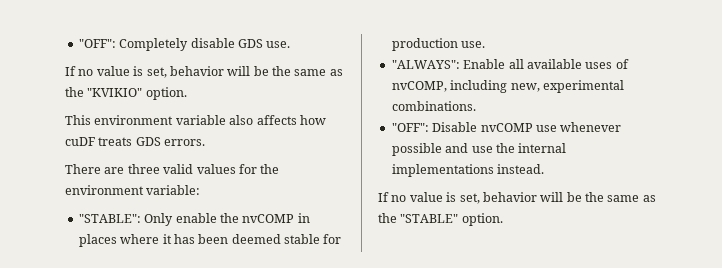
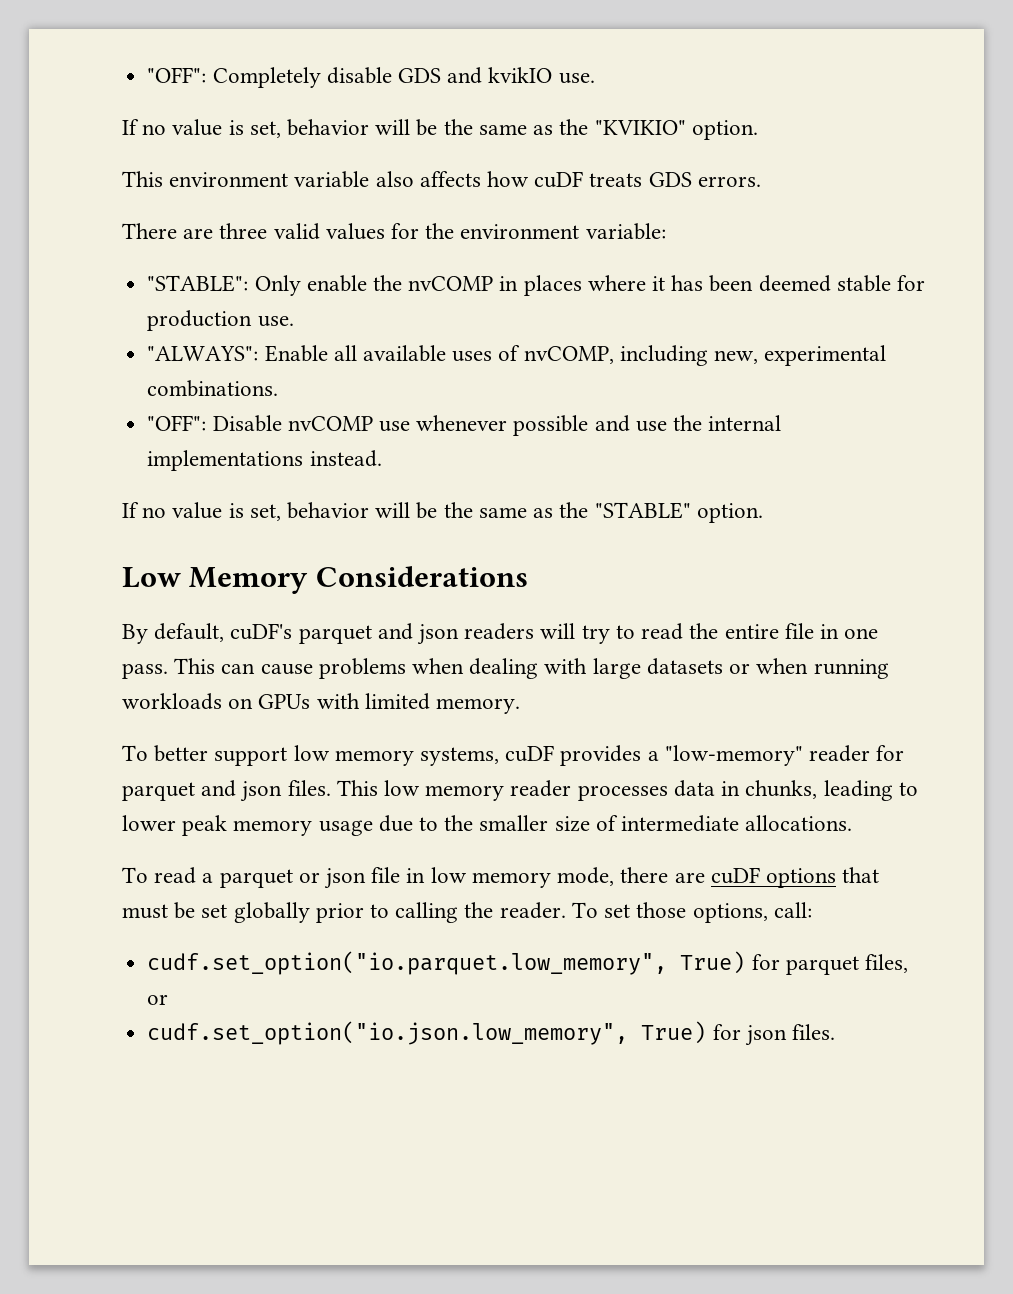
(263, 43) none -> [447,67,553,84] and kvikIO
(503, 219) none -> [122,566,528,594] [122,623,879,645] [122,658,889,679] [122,693,521,714] [122,745,905,766] [122,780,918,802] [122,815,853,836] [122,867,880,889] [122,902,812,923] [147,951,908,975] [147,994,169,1005] [147,1021,835,1046] // Low Memory Considerations // By default, cuDF's parquet and json readers will try to read the entire file in one pass. This can cause problems when dealing with large datasets or when running workloads on GPUs with limited memory. // To better support low memory systems, cuDF provides a "low-memory" reader for parquet and json files. This low memory reader processes data in chunks, leading to lower peak memory usage due to the smaller size of intermediate allocations. // To read a parquet or json file in low memory mode, there are cuDF options that must be set globally prior to calling the reader. To set those options, call: // cudf.set_option("io.parquet.low_memory", True) for parquet files, or // cudf.set_option("io.json.low_memory", True) for json files.

